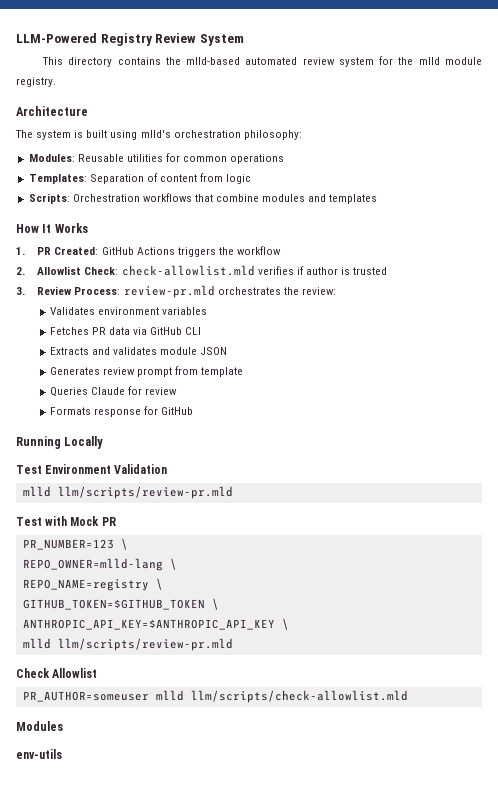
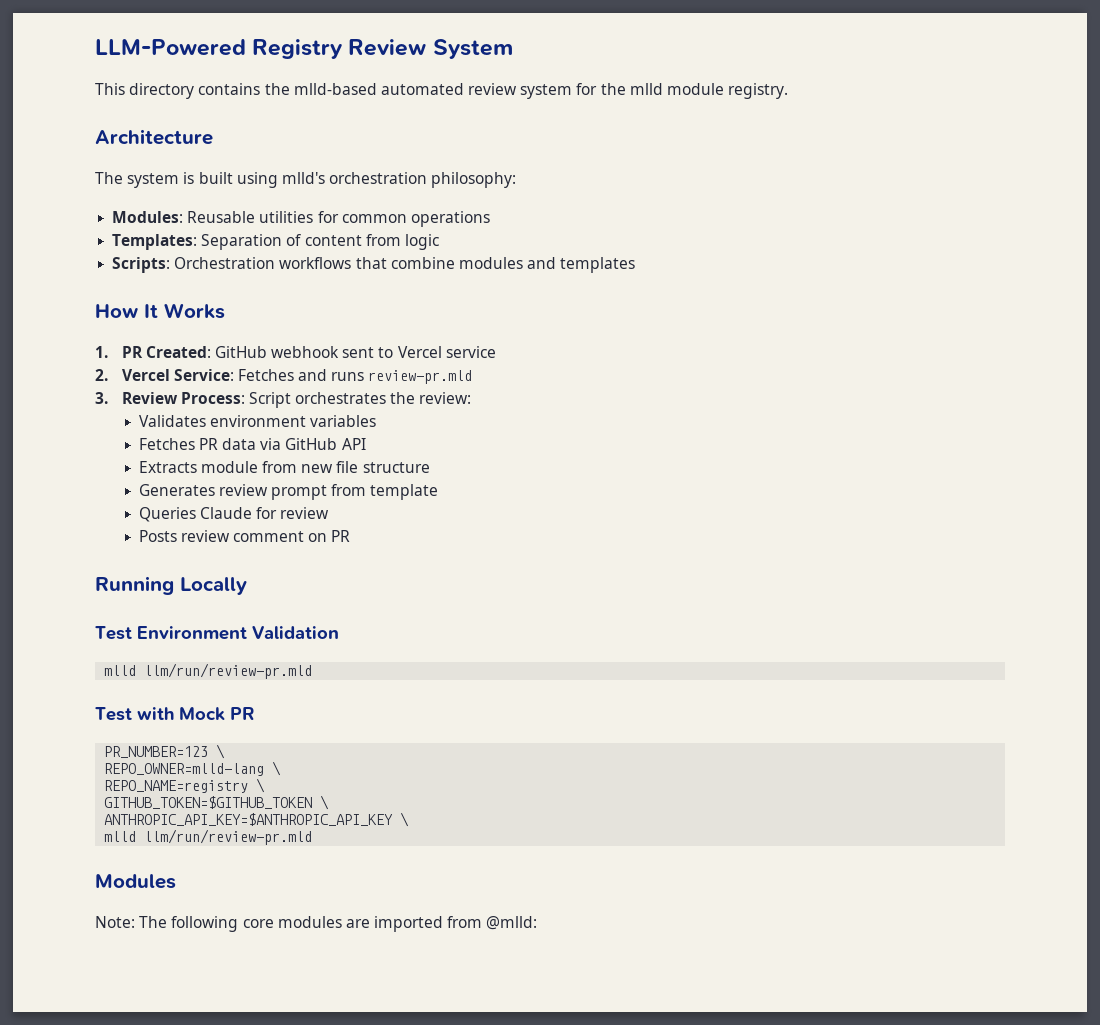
[136,246,281,257] [16,265,388,276] Actions triggers the workflow // 2. Allowlist Check: check-allowlist.mld verifies if author is trusted -> [271,346,496,358] [95,369,473,384] webhook sent to Vercel service // 2. Vercel Service: Fetches and runs review-pr.mld
[123,285,215,298] review-pr.mld -> [248,392,291,408] Script
[185,327,202,335] CLI -> [341,438,366,450] API
[92,347,228,355] and validates module JSON -> [200,461,430,473] module from new file structure
[49,406,194,417] Formats response for GitHub -> [138,530,351,542] Posts review comment on PR
[57,486,233,499] llm/scripts/review-pr.mld -> [144,663,313,679] llm/run/review-pr.mld
[57,638,233,651] [16,668,98,678] [22,690,408,703] [16,721,63,731] [16,749,62,759] llm/scripts/review-pr.mld // Check Allowlist // PR_AUTHOR=someuser mlld llm/scripts/check-allowlist.mld // Modules // env-utils -> [144,829,313,845] [95,874,176,889] [95,916,538,932] llm/run/review-pr.mld // Modules // Note: The following core modules are imported from @mlld:

